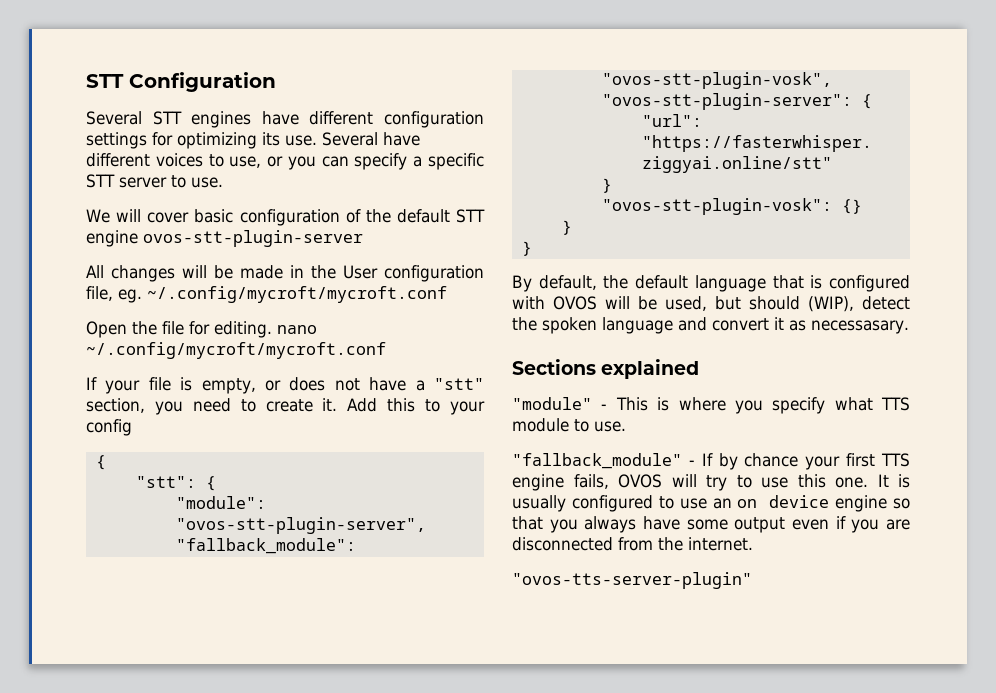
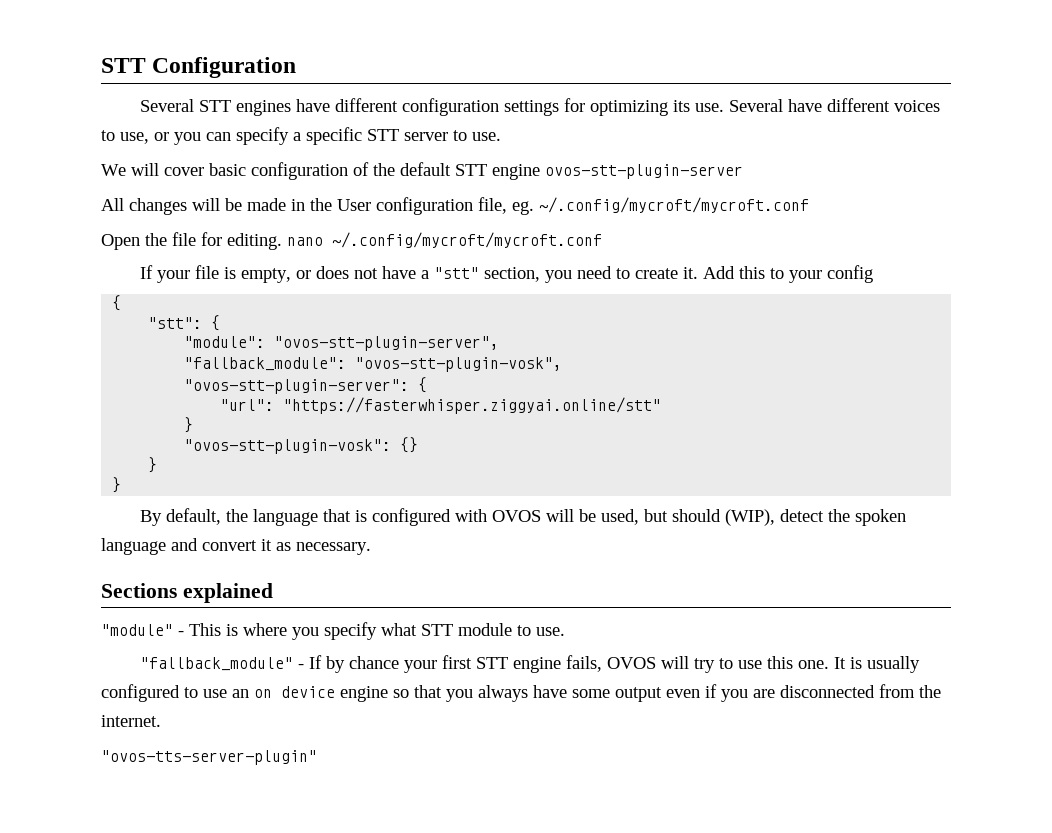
[635,275,689,289] default -> (249, 515) none
[811,320,909,334] necessasary. -> [296,542,371,555] necessary.
[881,397,910,411] TTS -> [421,624,453,636] STT
[881,453,910,467] TTS -> [476,657,509,669] STT

